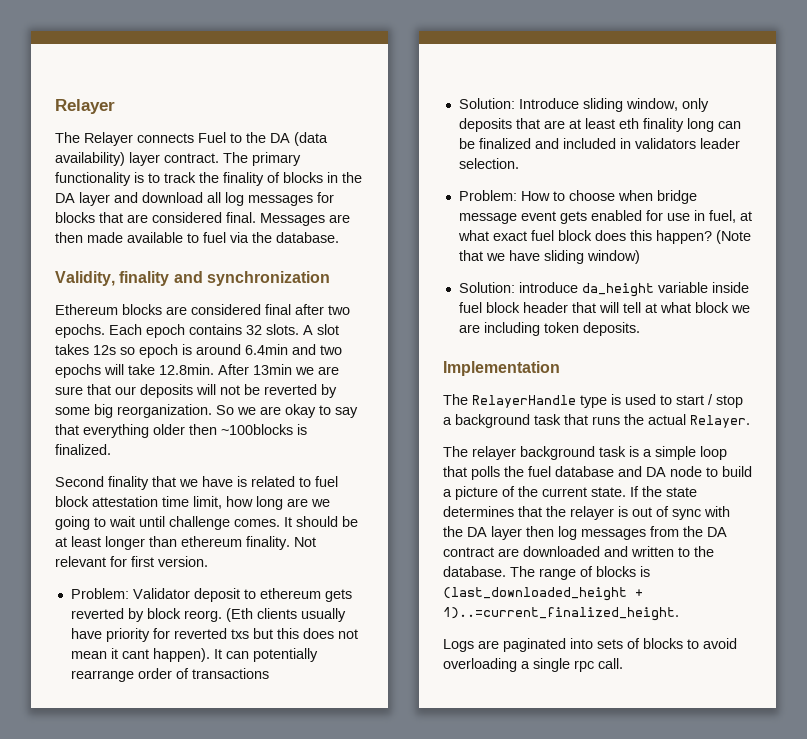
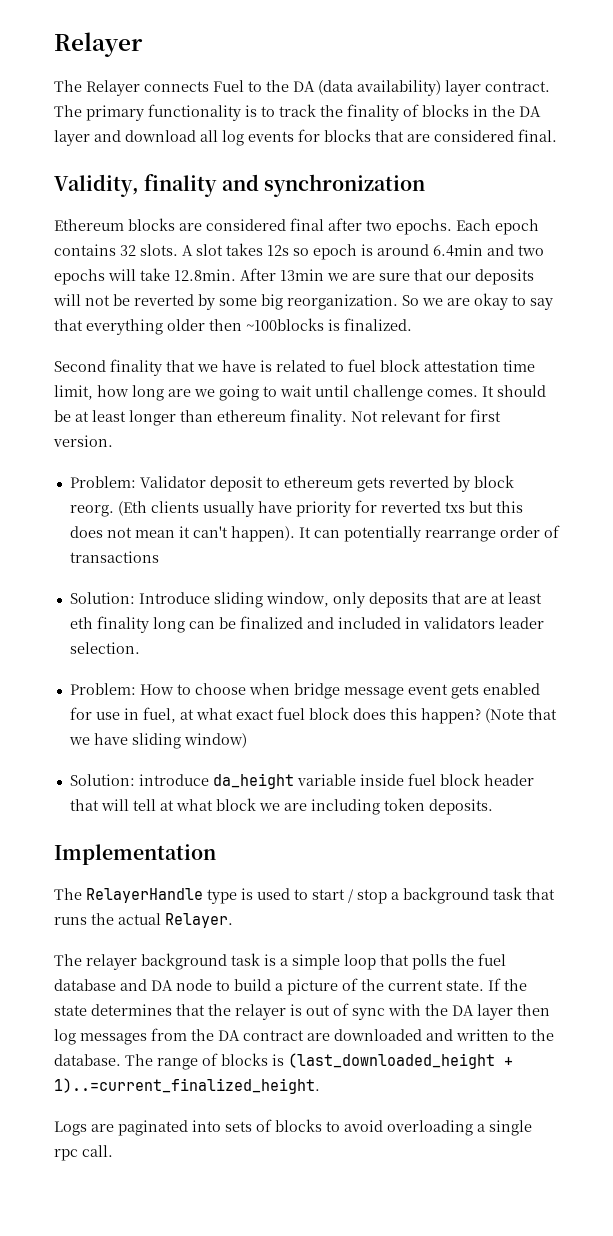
[248,195,313,206] messages -> [248,131,294,142] events
[260,213,350,226] [55,232,339,243] Messages are then made available to fuel via the database. -> (557, 135) none
[121,649,149,659] cant -> [192,526,228,538] can't

